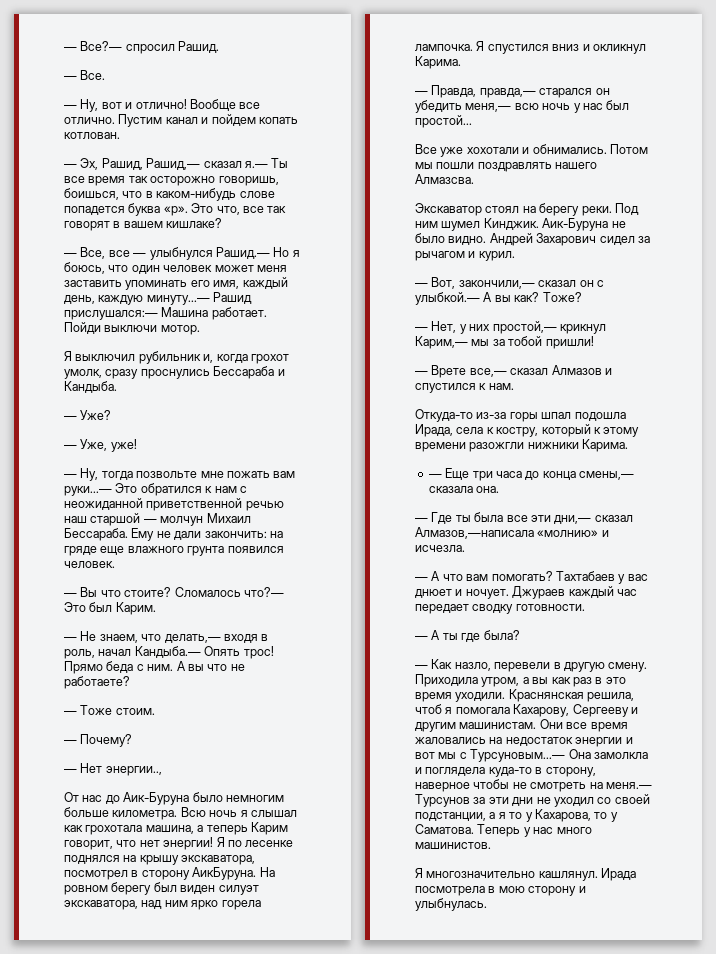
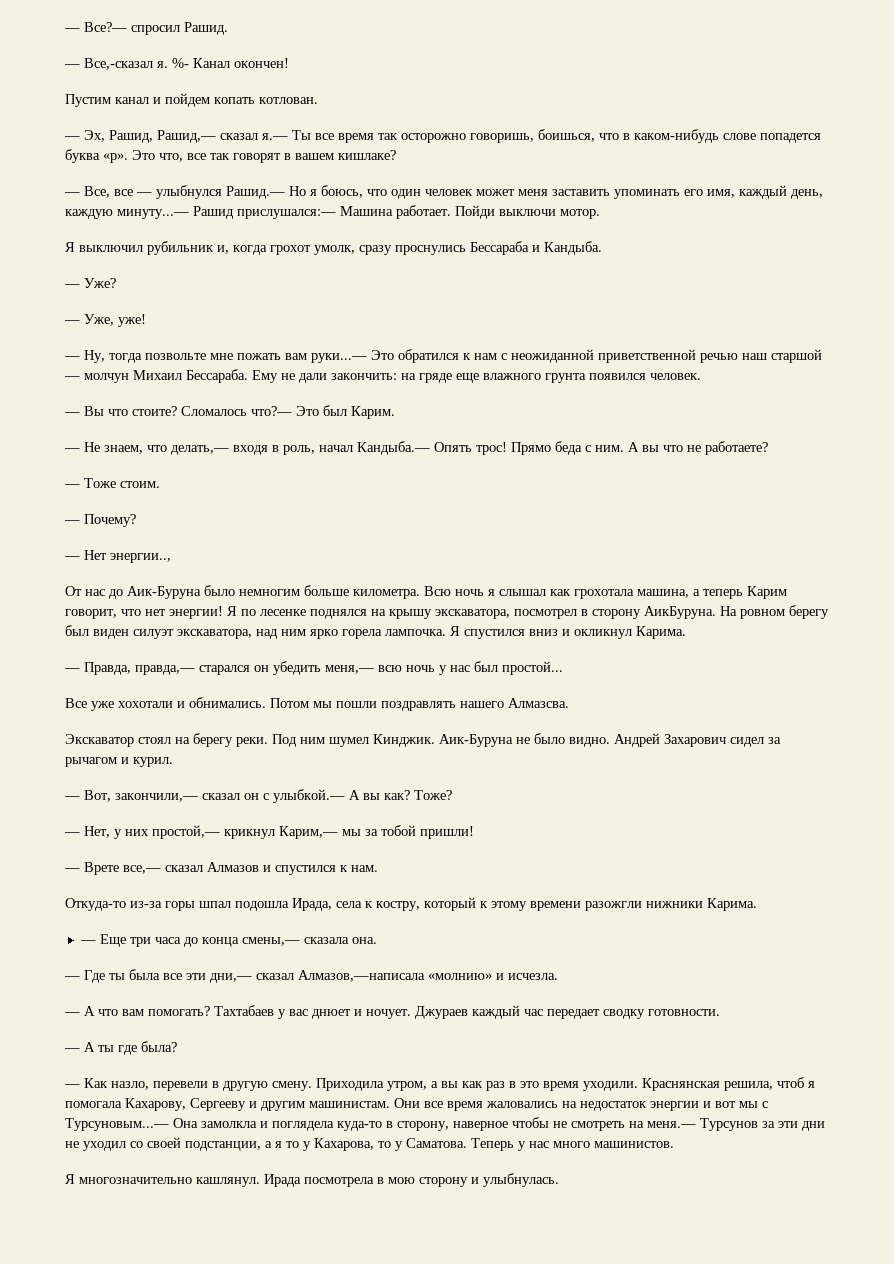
[80,70,106,80] [64,99,261,112] [64,117,115,124] Все. // — Ну, вот и отлично! Вообще все отлично. -> [84,58,289,70] Все,-сказал я. %- Канал окончен! //

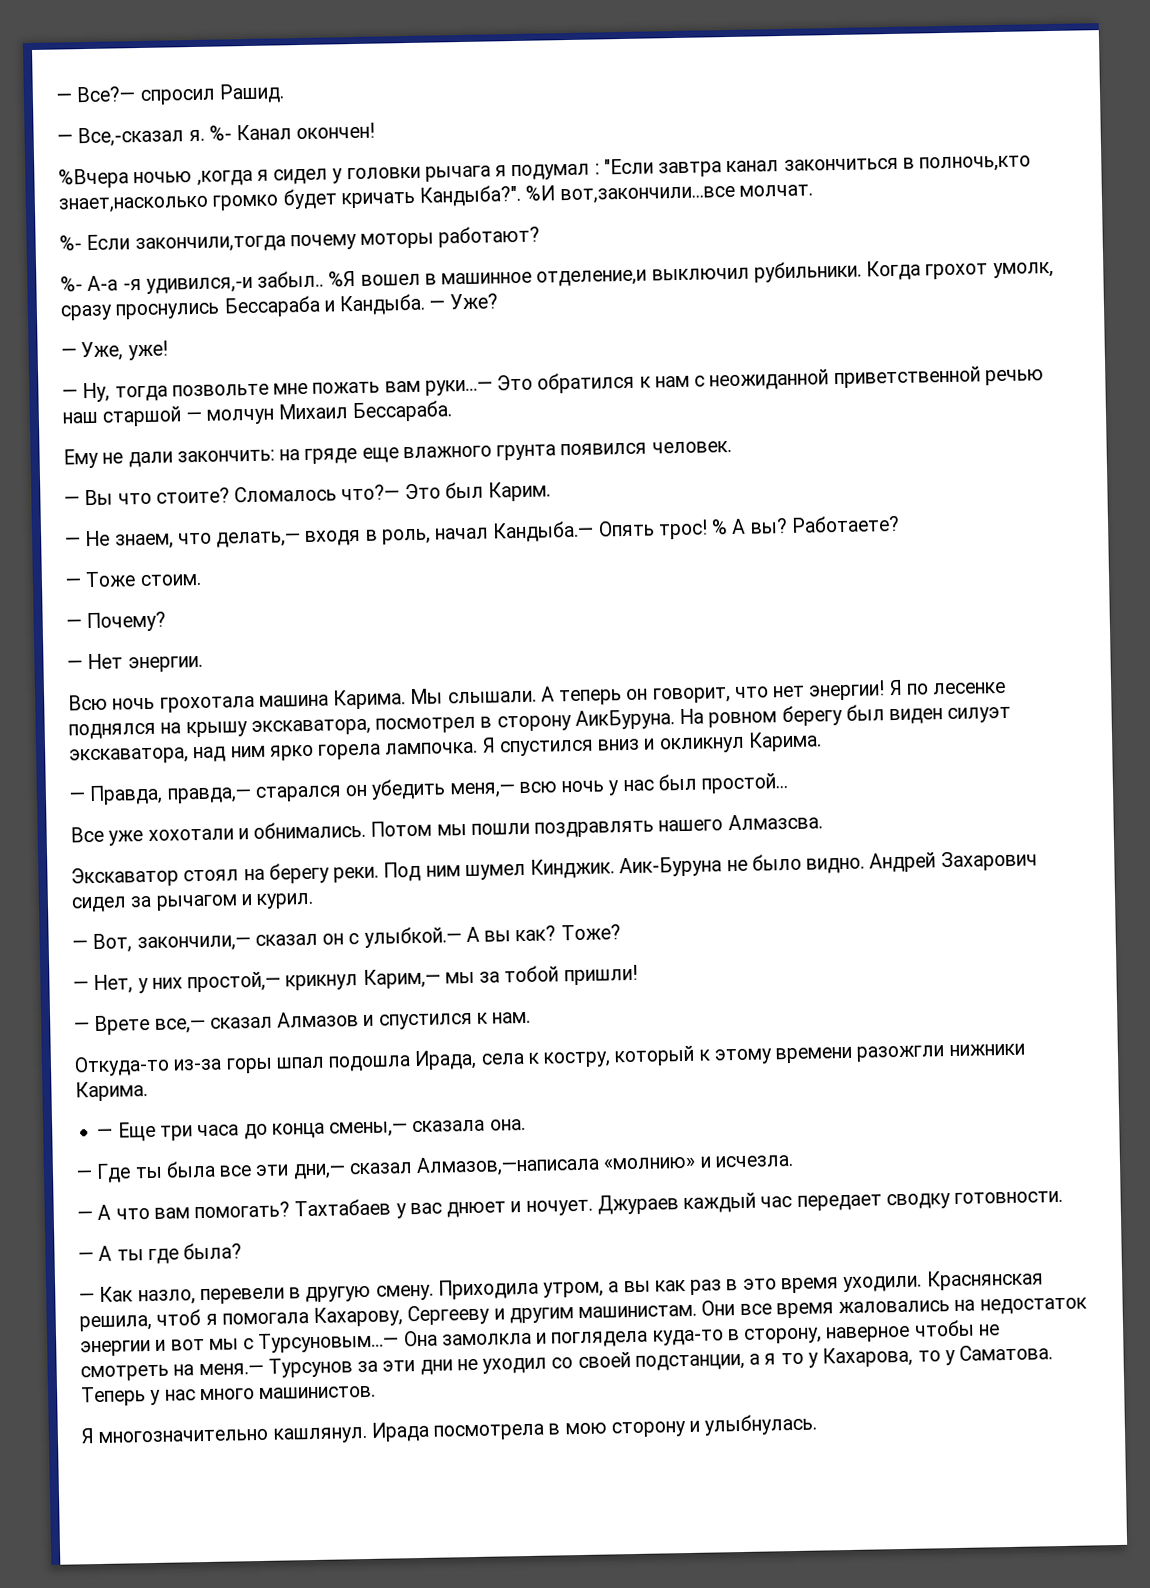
[65,93,318,107] [64,129,821,143] [65,149,396,163] [64,185,823,199] [65,205,600,219] [65,241,267,255] Пустим канал и пойдем копать котлован. // — Эх, Рашид, Рашид,— сказал я.— Ты все время так осторожно говоришь, боишься, что в каком-нибудь слове попадется буква «р». Это что, все так говорят в вашем кишлаке? // — Все, все — улыбнулся Рашид.— Но я боюсь, что один человек может меня заставить упоминать его имя, каждый день, каждую минуту...— Рашид прислушался:— Машина работает. Пойди выключи мотор. // Я выключил рубильник и, когда -> [58,155,1032,189] [58,184,813,214] [59,225,541,254] [60,260,922,294] %Вчера ночью ,когда я сидел у головки рычага я подумал : "Если завтра канал закончиться в полночь,кто знает,насколько громко будет кричать Кандыба?". %И вот,закончили...все молчат. // %- Если закончили,тогда почему моторы работают? // %- А-а -я удивился,-и забыл.. %Я вошел в машинное отделение,и выключил рубильники. Когда
(602, 248) // -> (427, 304) none
(248, 376) none -> (453, 411) //
[511,441,768,455] Прямо беда с ним. А вы что не работаете? -> [711,514,900,535] % А вы? Работаете?
[110,553,171,563] [65,585,787,599] энергии.., // От нас до Аик-Буруна было немногим больше километра. Всю ночь я слышал как грохотала машина, а теперь Карим -> [127,655,203,673] [68,686,649,713] энергии. // Всю ночь грохотала машина Карима. Мы слышали. А теперь он

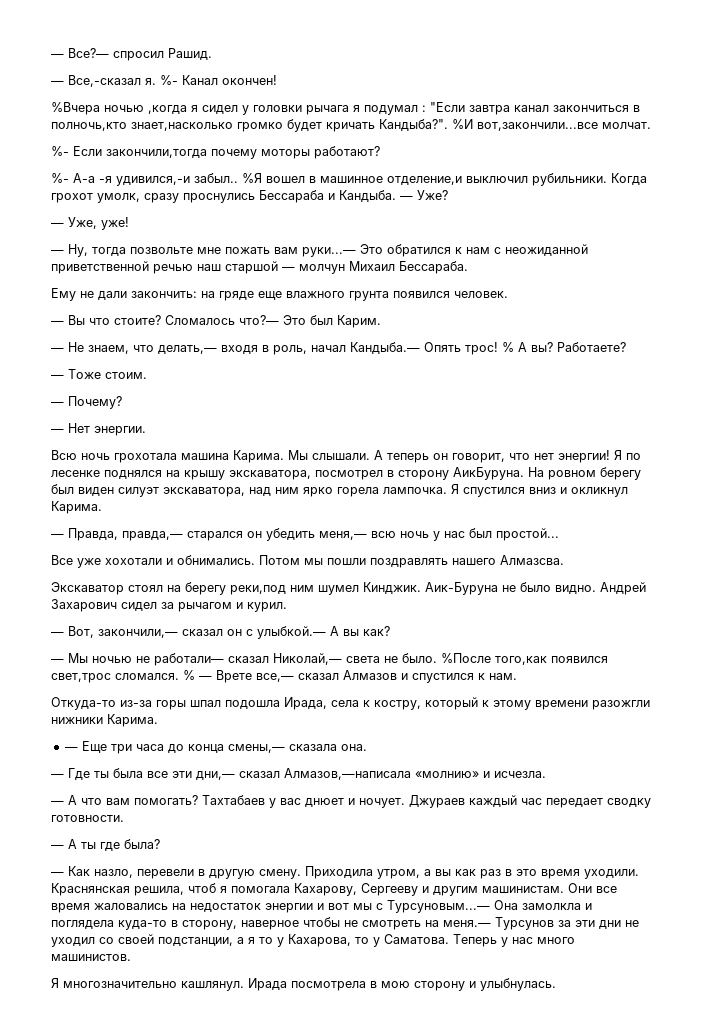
[333,861,422,883] реки. Под -> [230,585,286,595] реки,под
[560,924,621,941] [73,964,638,995] Тоже? // — Нет, у них простой,— крикнул Карим,— мы за тобой пришли! // -> [51,653,608,666] [51,670,195,683] // — Мы ночью не работали— сказал Николай,— света не было. %После того,как появился свет,трос сломался. %

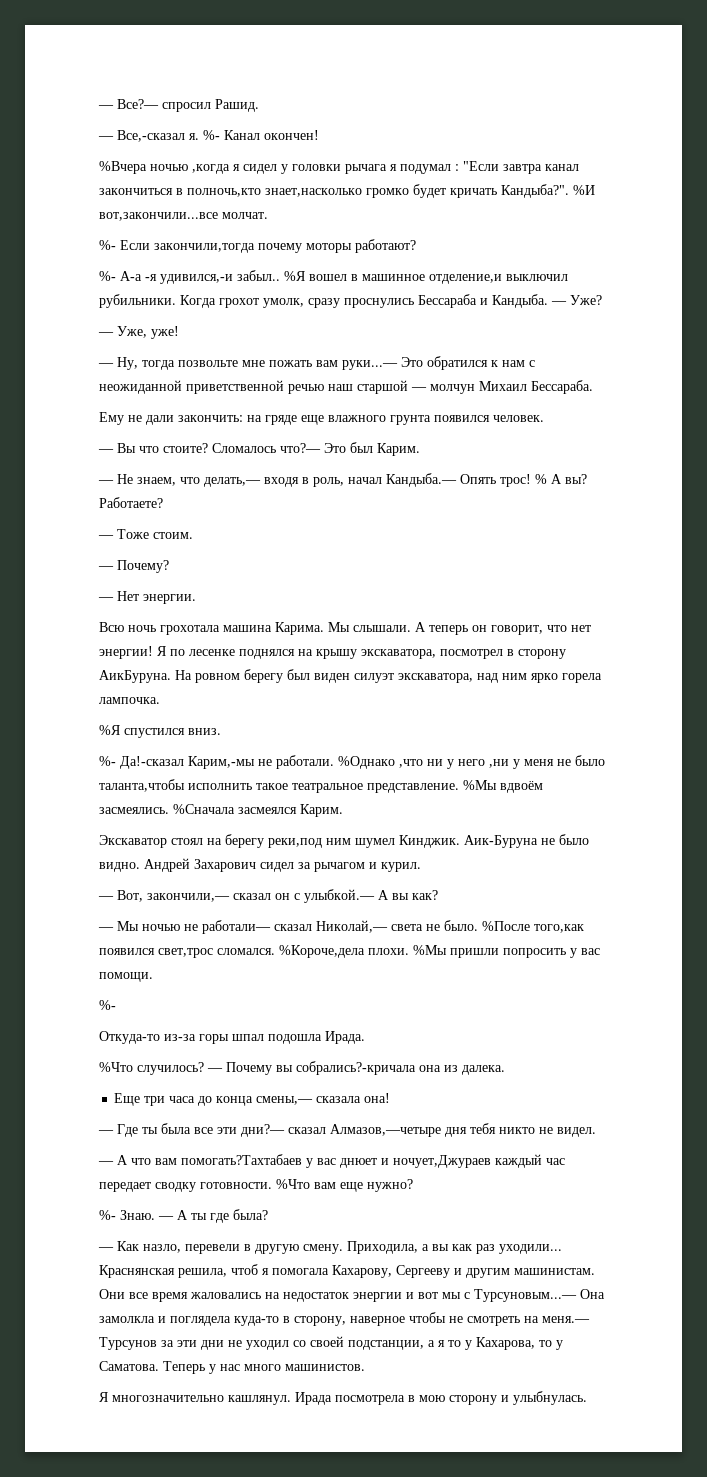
[451,484,628,497] [51,501,102,514] [51,528,559,541] [51,555,564,568] Я спустился вниз и окликнул Карима. // — Правда, правда,— старался он убедить меня,— всю ночь у нас был простой... // Все уже хохотали и обнимались. Потом мы пошли поздравлять нашего Алмазсва. -> [99,725,221,738] [99,755,605,769] [99,779,543,793] [99,804,343,817] // %Я спустился вниз. // %- Да!-сказал Карим,-мы не работали. %Однако ,что ни у него ,ни у меня не было таланта,чтобы исполнить такое театральное представление. %Мы вдвоём засмеялись. %Сначала засмеялся Карим.
[183,670,517,683] % — Врете все,— сказал Алмазов и спустился к нам. -> [279,945,600,958] [99,972,153,982] [99,1000,116,1010] %Короче,дела плохи. %Мы пришли попросить у вас помощи. // %-
[284,697,650,710] [51,714,158,727] [64,747,78,751] Ирада, села к костру, который к этому времени разожгли нижники Карима. // — -> [325,1031,365,1044] [99,1061,505,1075] Ирада. // %Что случилось? — Почему вы собрались?-кричала она из далека. //
[340,744,367,751] она. -> [364,1093,391,1103] она!
[196,768,546,780] дни,— сказал Алмазов,—написала «молнию» и исчезла. -> [241,1123,596,1137] дни?— сказал Алмазов,—четыре дня тебя никто не видел.
[134,795,265,805] помогать? Тахтабаев -> [181,1154,302,1165] помогать?Тахтабаев
[359,795,465,808] ночует. Джураев -> [393,1155,491,1168] ночует,Джураев
(124, 818) // -> [276,1179,413,1192] [99,1210,155,1220] %Что вам еще нужно? // %- Знаю.
[305,866,420,879] Приходила утром, -> [347,1241,418,1254] Приходила,
[505,869,639,879] в это время уходили. -> [499,1244,562,1254] уходили...

